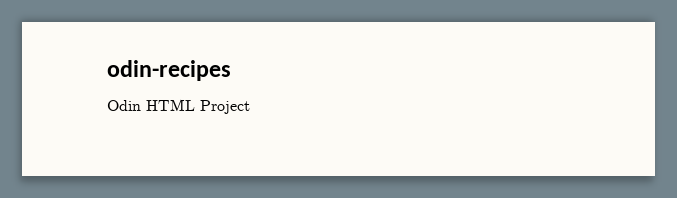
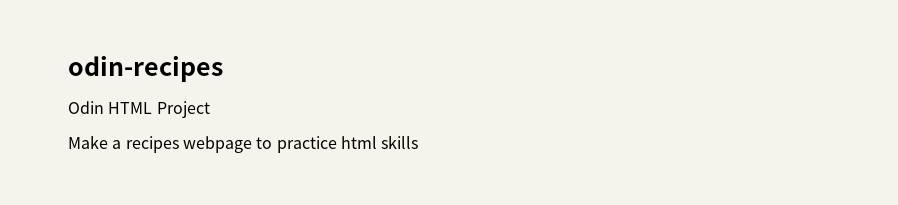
(250, 107) none -> [68,135,419,153] // Make a recipes webpage to practice html skills

